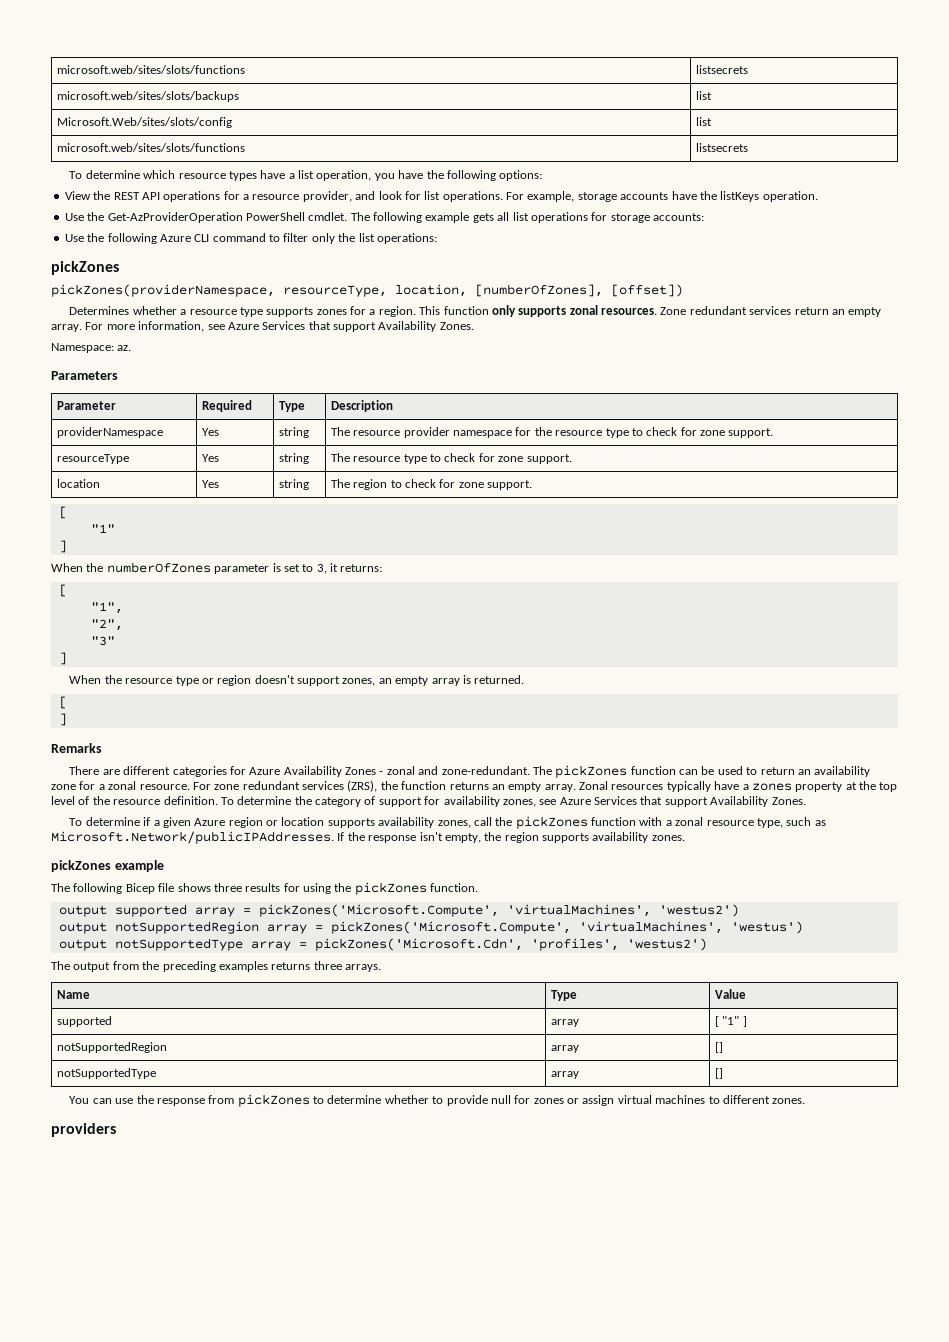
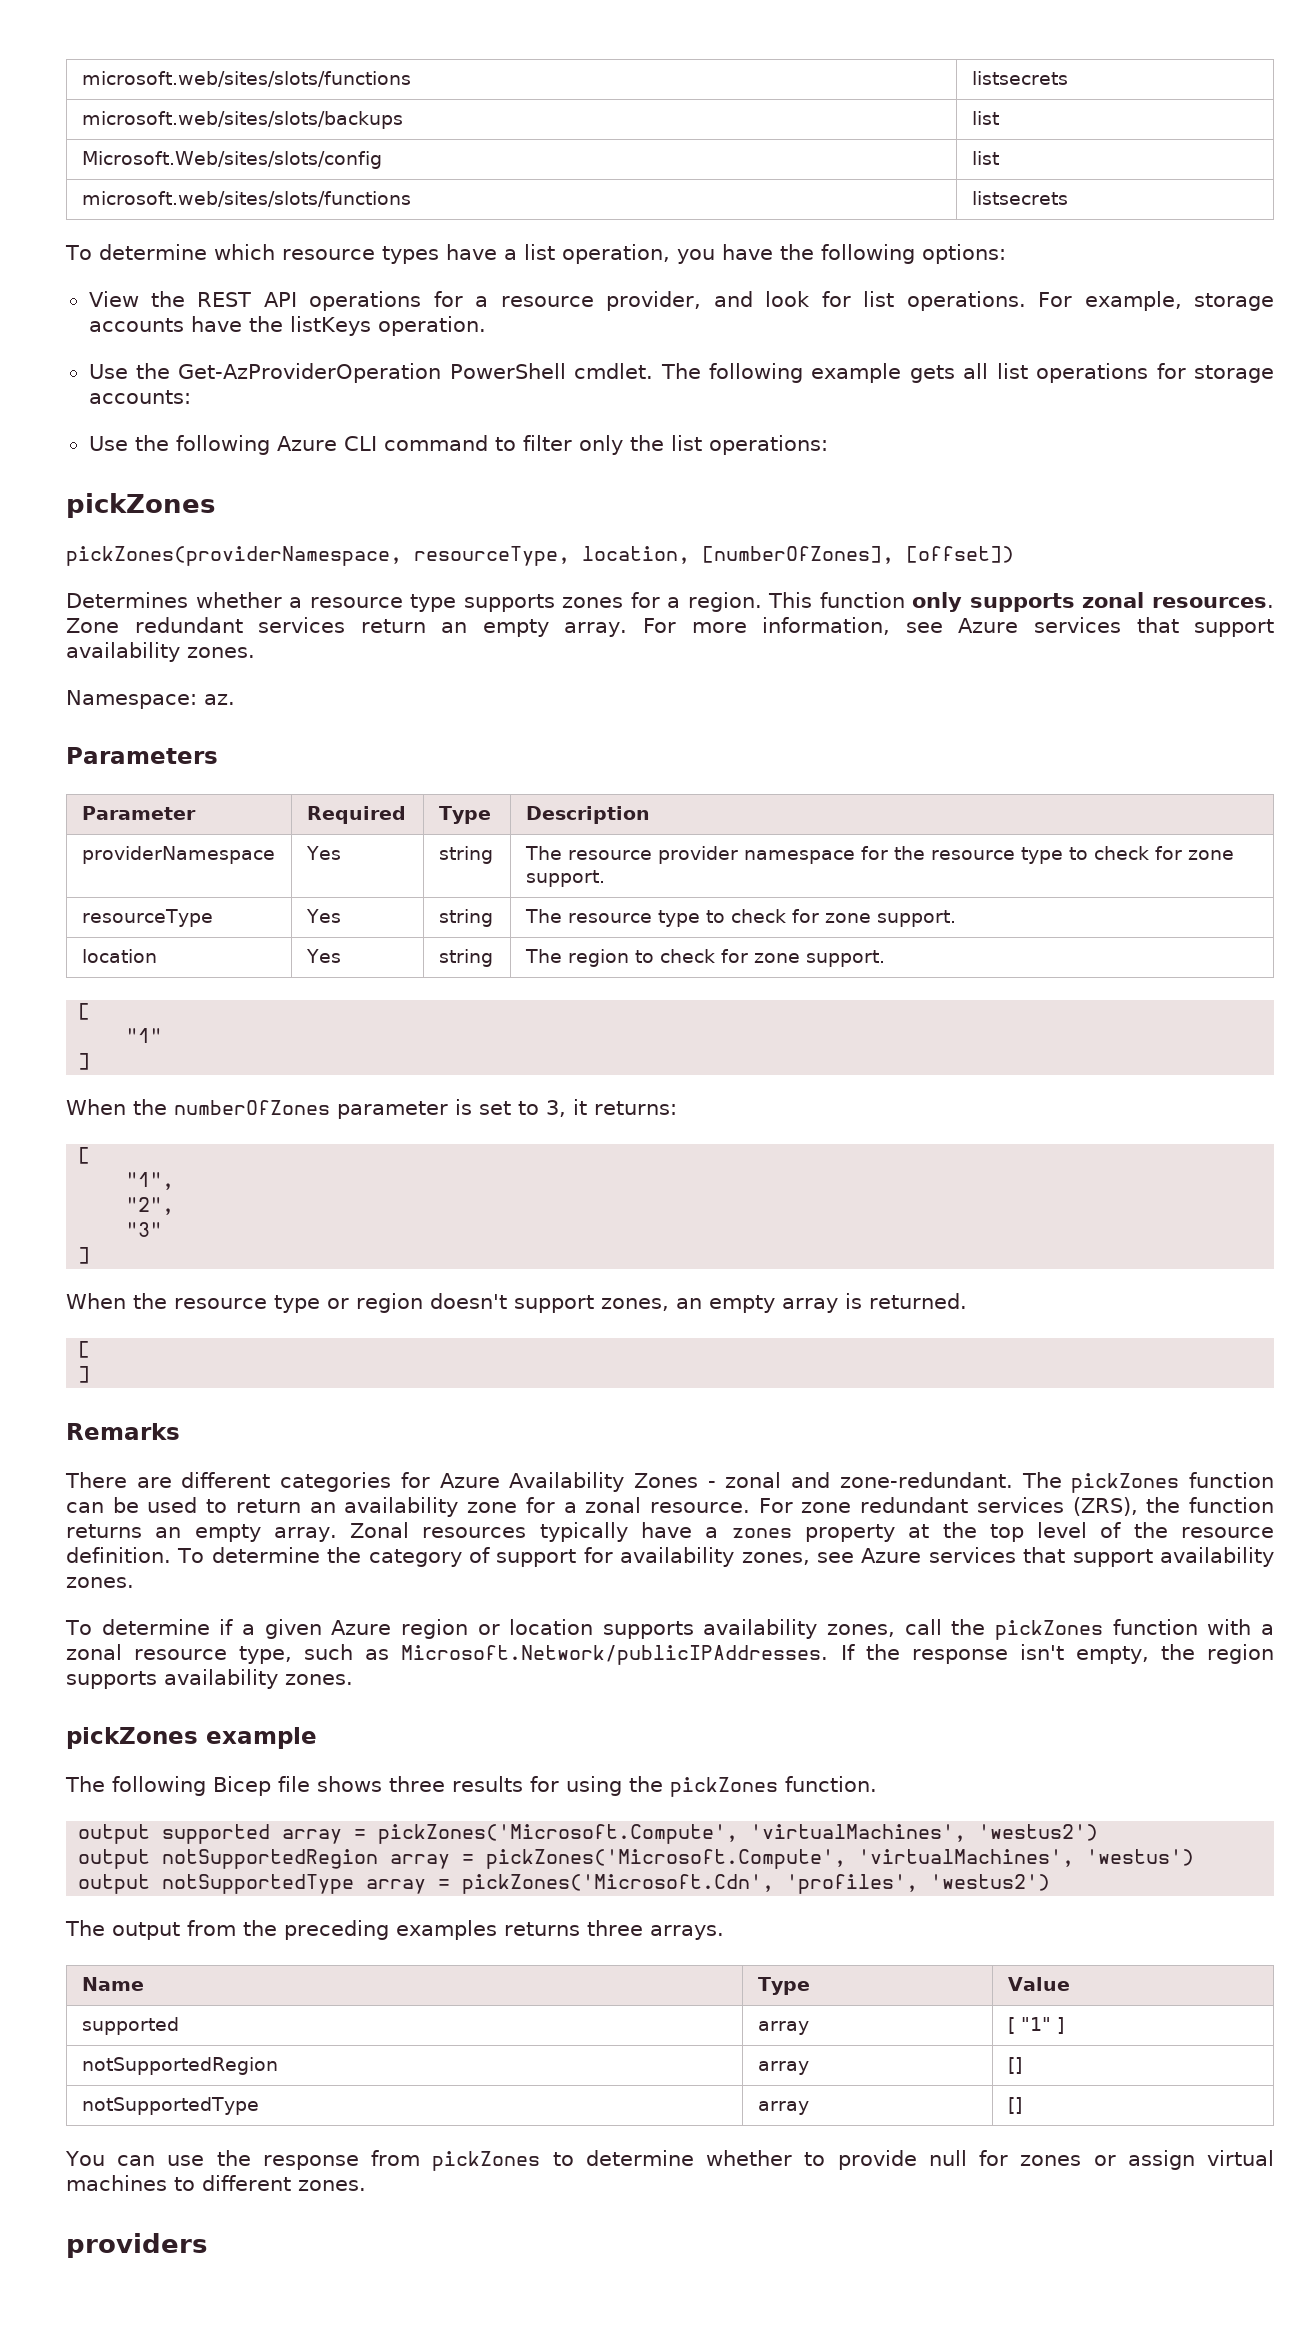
[262,321,474,332] Services that support Availability Zones. -> [1033,617,1274,637] [66,642,255,662] services that support availability zones.
[594,796,806,807] Services that support Availability Zones. -> [928,1547,1275,1567] [66,1577,134,1588] services that support availability zones.

